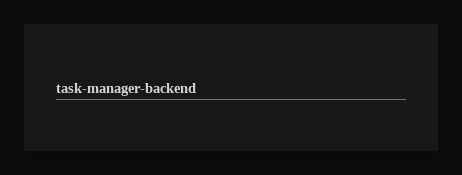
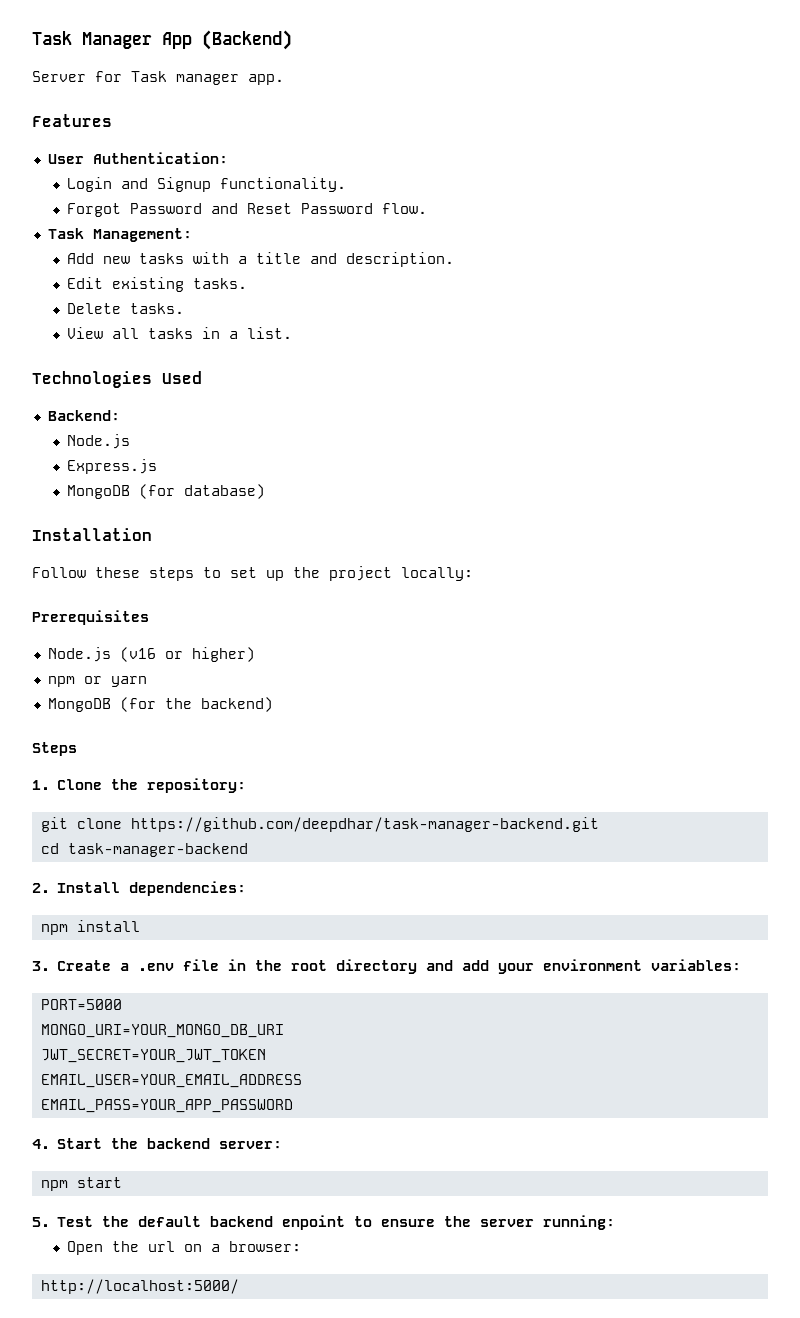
[56,83,196,96] task-manager-backend -> [32,30,292,50] [32,71,284,85] [32,114,112,127] [47,152,228,164] [66,177,346,192] [66,203,427,217] [47,228,192,242] [66,252,454,267] [66,277,247,292] [66,303,184,314] [66,327,292,339] [32,371,202,388] [47,410,120,421] [66,434,130,449] [66,459,157,474] [66,484,265,499] [32,528,152,541] [32,566,473,581] [32,610,149,625] [47,647,255,662] [47,676,147,687] [47,697,273,712] [32,742,77,756] [32,778,247,793] [40,817,599,832] [40,843,248,857] [32,881,247,896] [40,920,140,935] [32,959,742,974] [40,999,122,1010] [40,1024,284,1038] [40,1049,266,1063] [40,1074,302,1088] [40,1099,293,1113] [32,1138,283,1149] [40,1177,122,1191] [32,1215,616,1230] [66,1241,301,1255] [40,1279,239,1294] Task Manager App (Backend) // Server for Task manager app. // Features // User Authentication: // Login and Signup functionality. // Forgot Password and Reset Password flow. // Task Management: // Add new tasks with a title and description. // Edit existing tasks. // Delete tasks. // View all tasks in a list. // Technologies Used // Backend: // Node.js // Express.js // MongoDB (for database) // Installation // Follow these steps to set up the project locally: // Prerequisites // Node.js (v16 or higher) // npm or yarn // MongoDB (for the backend) // Steps // 1. Clone the repository: // git clone https://github.com/deepdhar/task-manager-backend.git // cd task-manager-backend // 2. Install dependencies: // npm install // 3. Create a .env file in the root directory and add your environment variables: // PORT=5000 // MONGO_URI=YOUR_MONGO_DB_URI // JWT_SECRET=YOUR_JWT_TOKEN // EMAIL_USER=YOUR_EMAIL_ADDRESS // EMAIL_PASS=YOUR_APP_PASSWORD // 4. Start the backend server: // npm start // 5. Test the default backend enpoint to ensure the server running: // Open the url on a browser: // http://localhost:5000/

